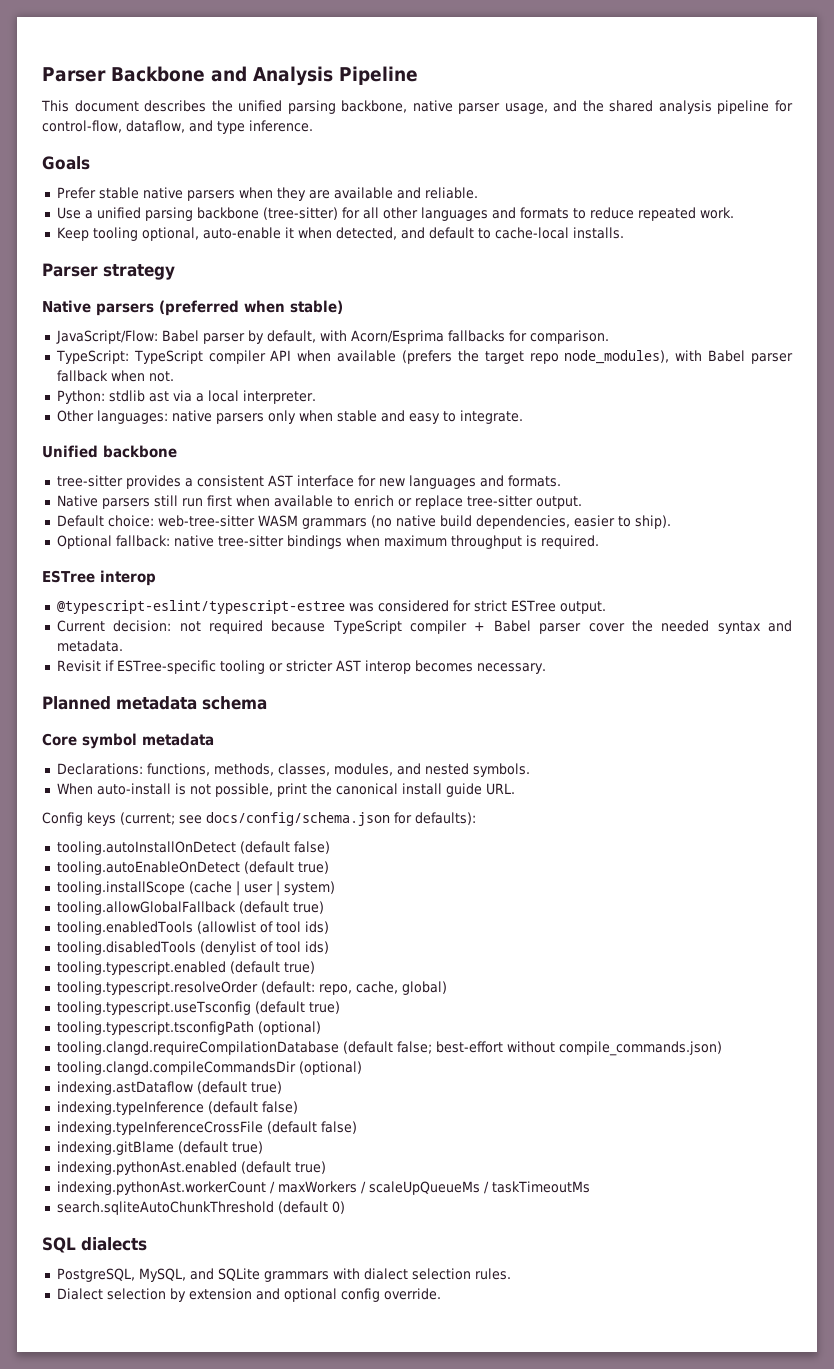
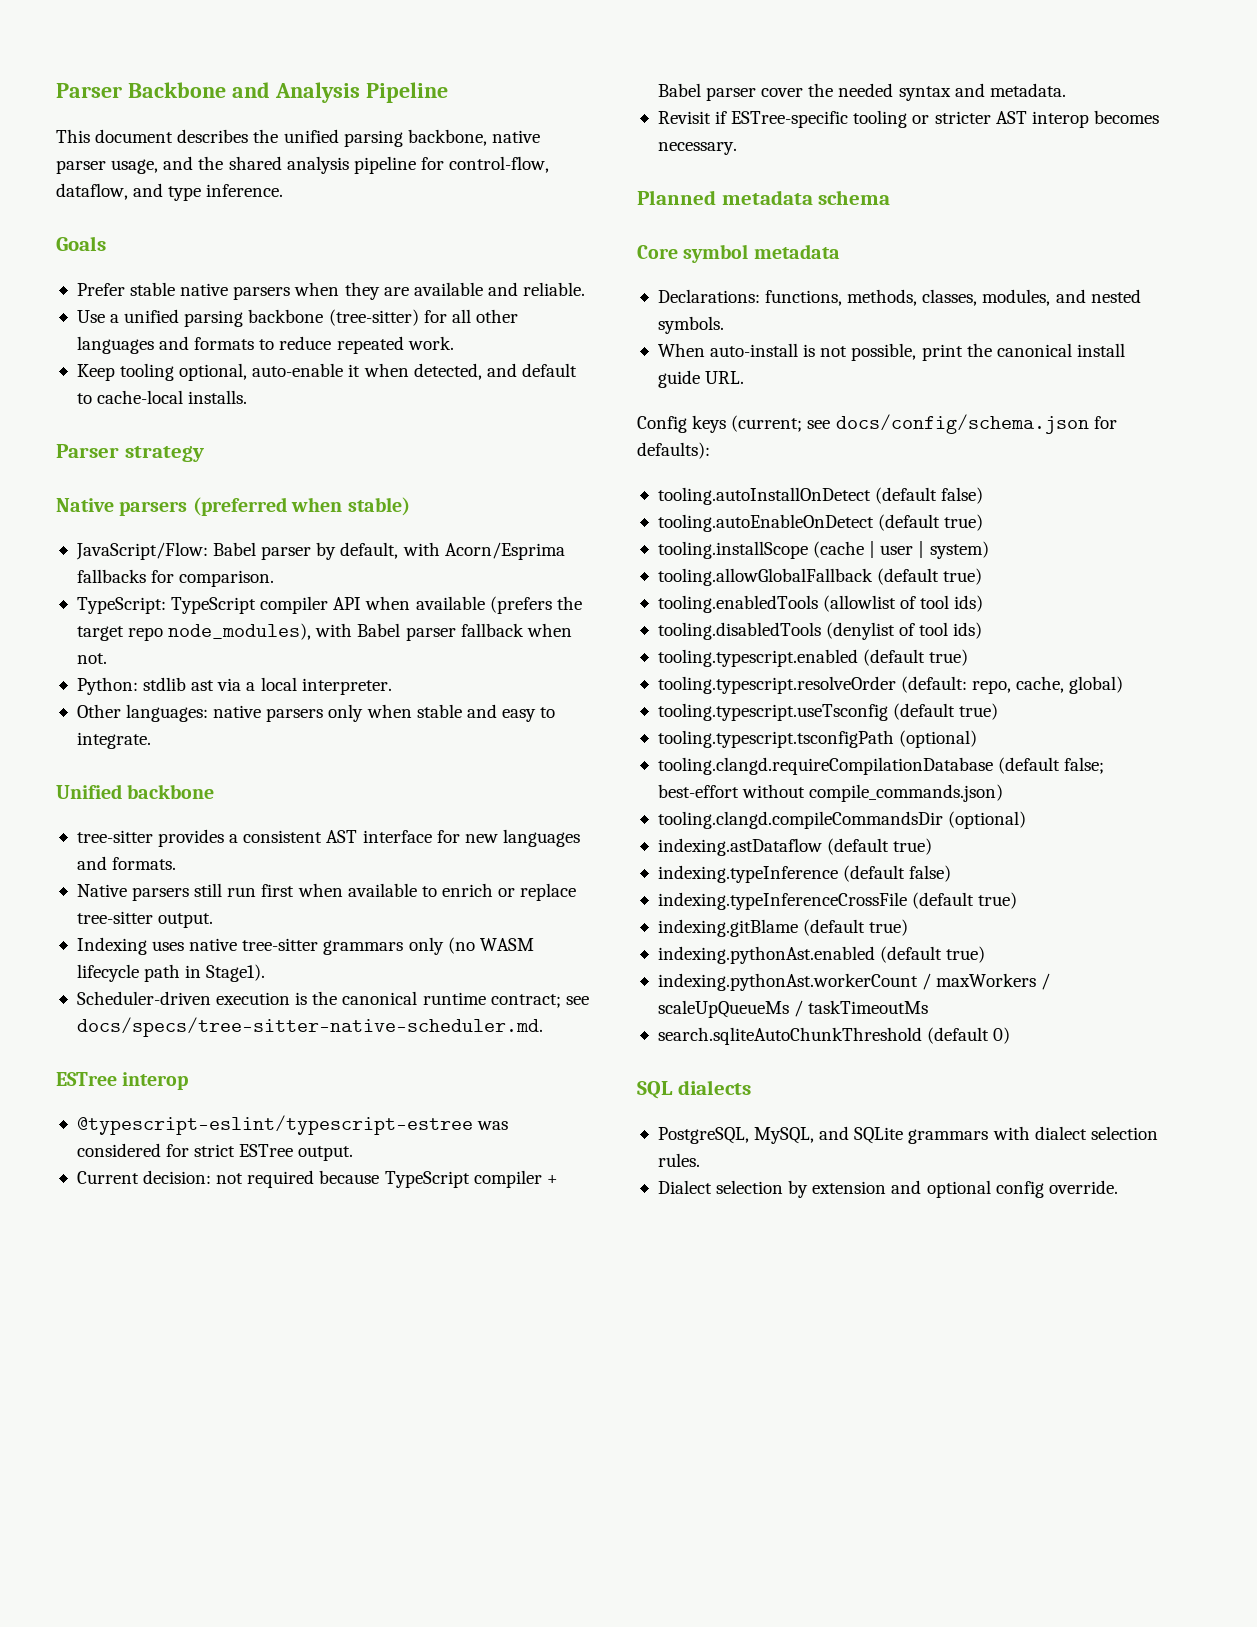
[56,515,671,529] [56,535,599,549] Default choice: web-tree-sitter WASM grammars (no native build dependencies, easier to ship). // Optional fallback: native tree-sitter bindings when maximum throughput is required. -> [76,937,534,955] [76,964,266,982] [76,991,589,1008] [76,1017,543,1037] Indexing uses native tree-sitter grammars only (no WASM lifecycle path in Stage1). // Scheduler-driven execution is the canonical runtime contract; see docs/specs/tree-sitter-native-scheduler.md.
[320,1121,357,1134] false) -> [978,892,1018,909] true)

